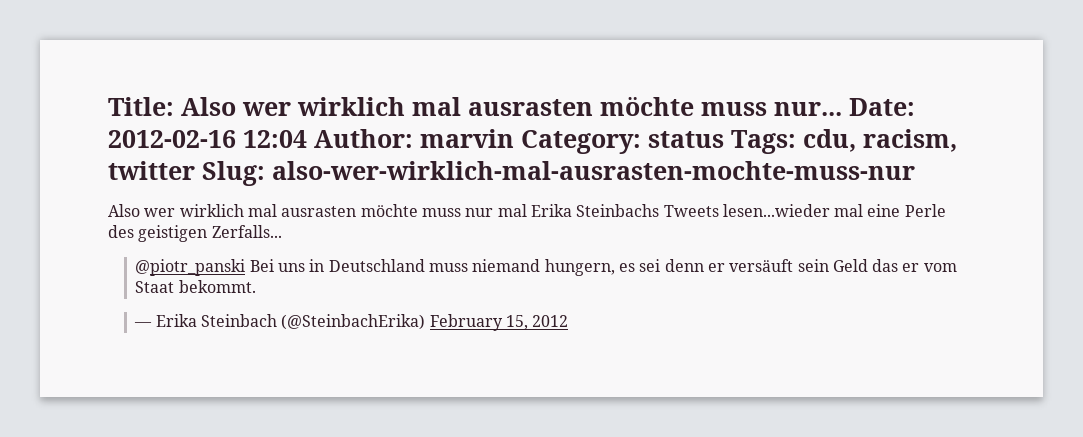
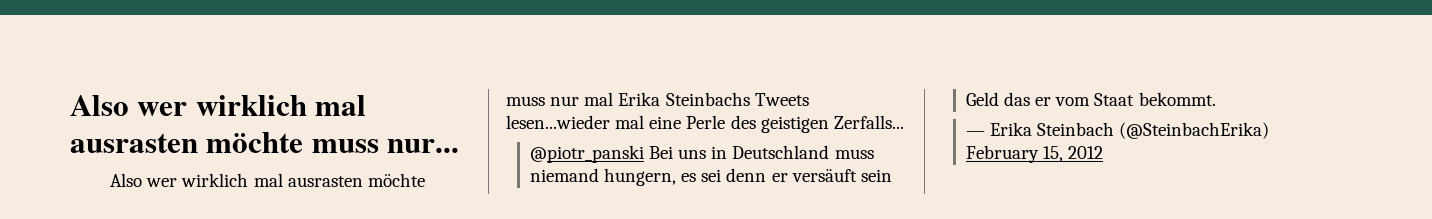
[108,97,174,116] Title: -> (70, 105) none
[849,98,915,116] [108,129,957,154] [108,161,915,186] Date: 2012-02-16 12:04 Author: marvin Category: status Tags: cdu, racism, twitter Slug: also-wer-wirklich-mal-ausrasten-mochte-muss-nur -> (460, 146) none

